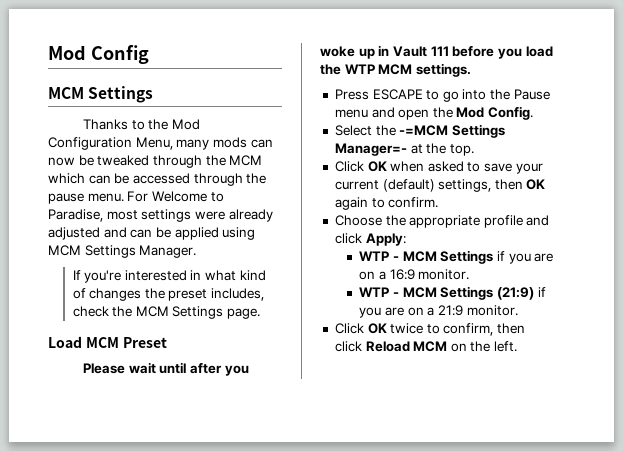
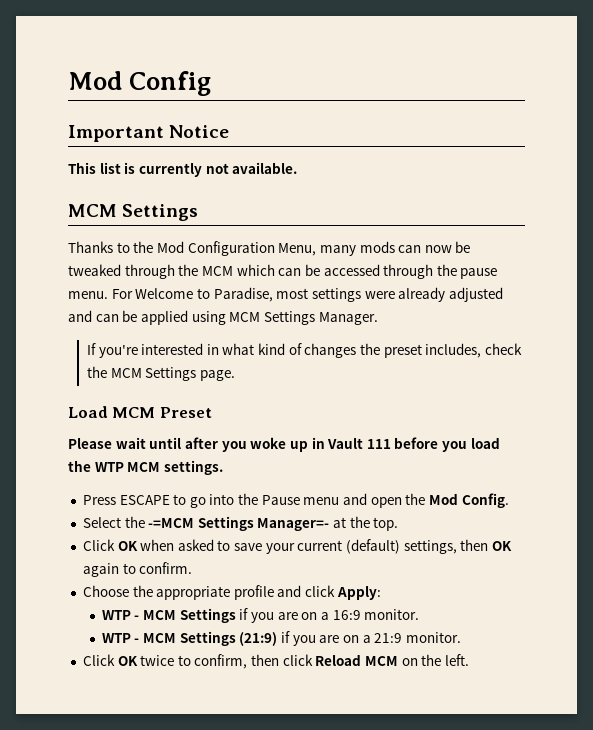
(149, 54) none -> [68,125,230,142] [68,162,298,177] // Important Notice // This list is currently not available.

